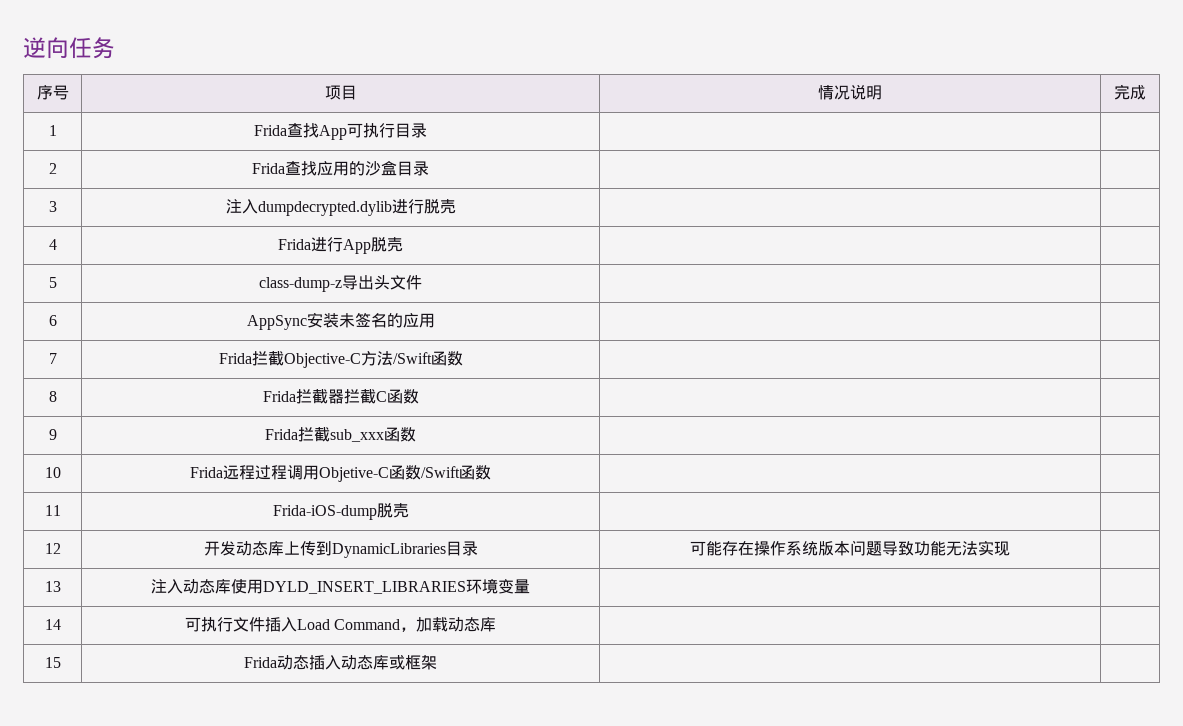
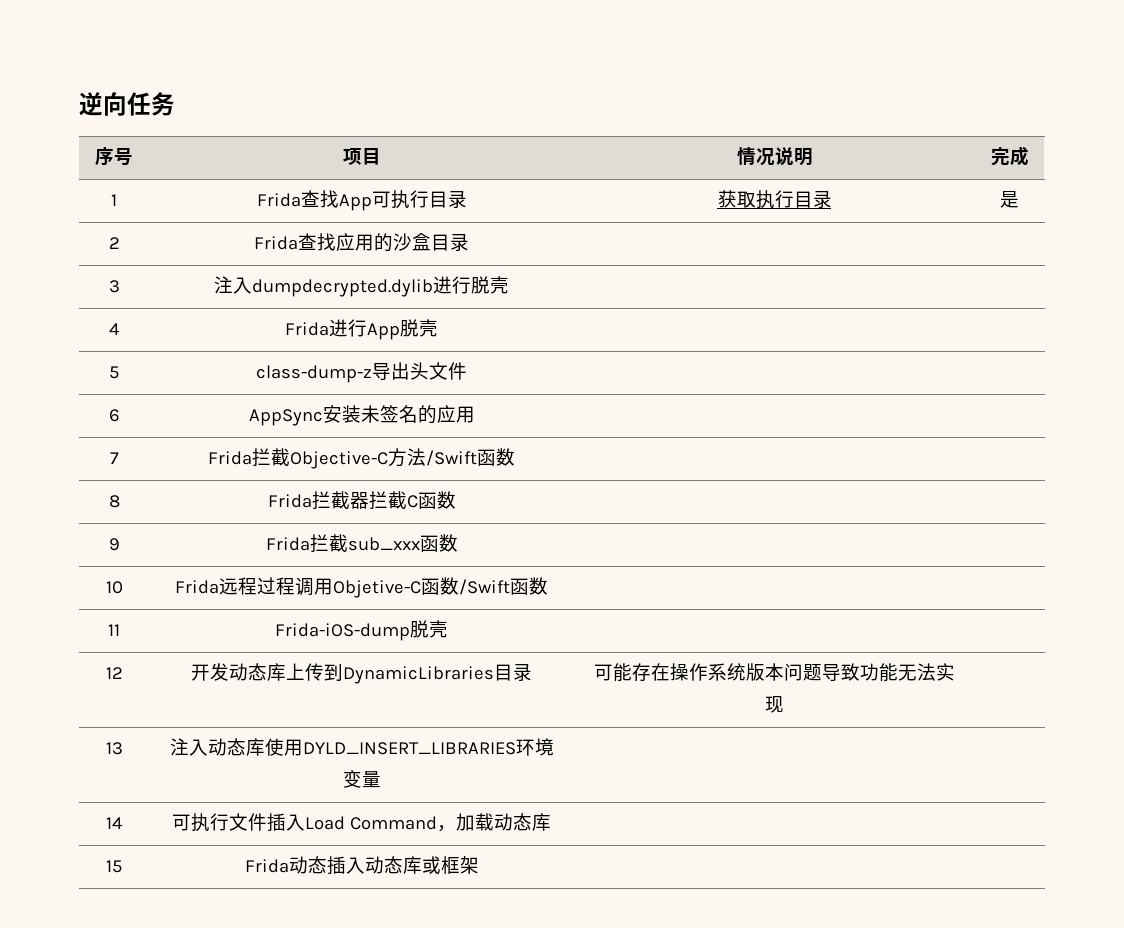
(427, 130) | -> [717,190,832,209] [1000,191,1019,208] 获取执行目录 | 是

